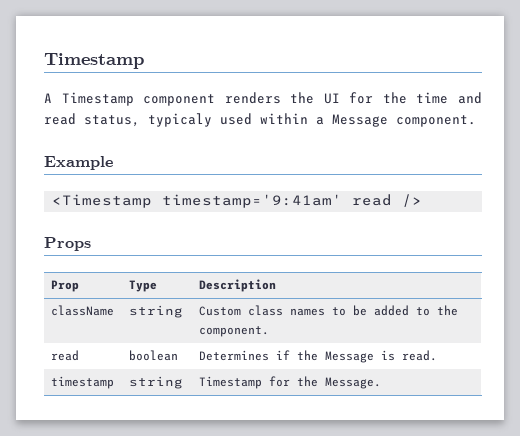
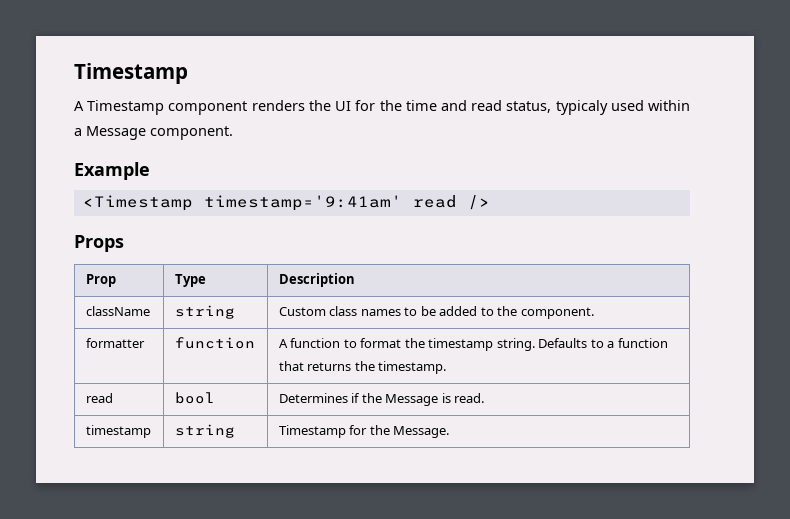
(270, 331) none -> [85,338,145,348] [174,337,255,349] [278,338,668,351] [278,361,447,374] // formatter | function | A function to format the timestamp string. Defaults to a function that returns the timestamp.
[129,350,179,361] boolean -> [174,392,215,404] bool

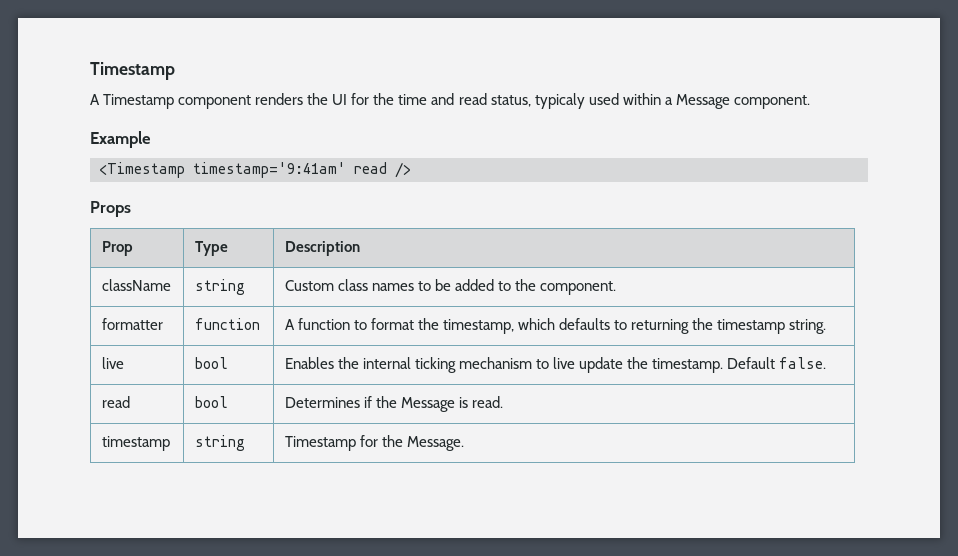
[428,338,668,351] [278,361,352,371] timestamp string. Defaults to a function that returns -> [443,318,827,334] [101,357,124,369] [194,357,228,369] [284,357,624,373] timestamp, which defaults to returning the timestamp string. // live | bool | Enables the internal ticking mechanism to live update
(447, 367) none -> [727,357,827,369] Default false.

